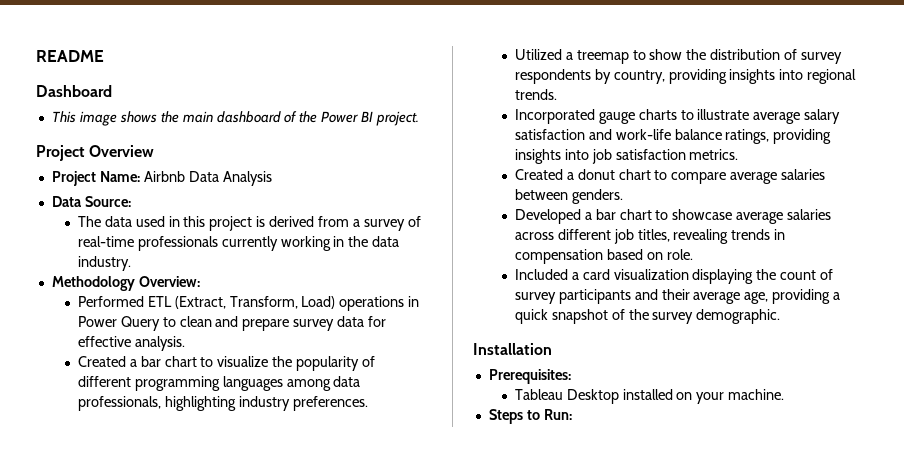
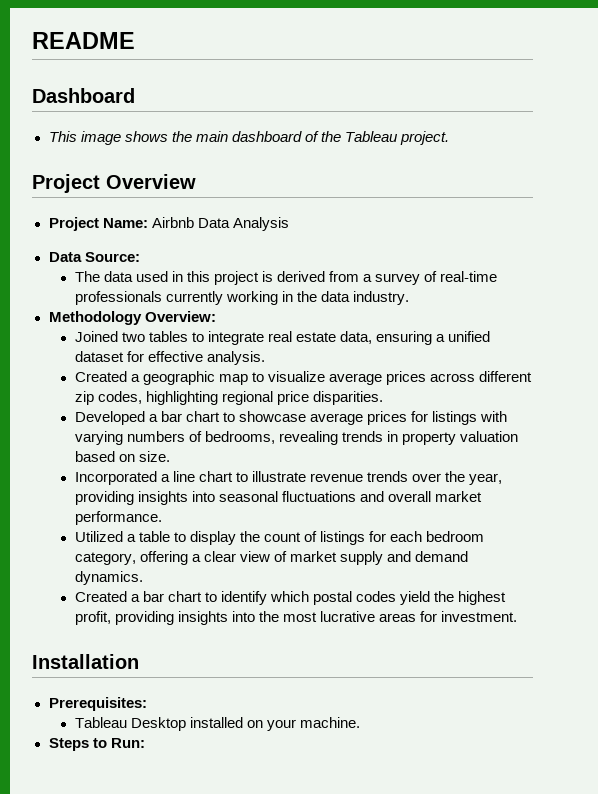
[321,111,374,123] Power BI -> [344,131,398,142] Tableau
[77,296,420,311] [77,316,365,331] Performed ETL (Extract, Transform, Load) operations in Power Query to clean and prepare survey data -> [74,331,491,345] [74,351,124,362] Joined two tables to integrate real estate data, ensuring a unified dataset
[140,356,376,371] [77,376,361,391] [77,396,368,411] [514,49,843,64] [514,69,857,84] [514,89,557,100] [514,109,841,124] [514,129,832,144] [514,149,739,164] [514,169,826,184] [514,189,623,204] bar chart to visualize the popularity of different programming languages among data professionals, highlighting industry preferences. // Utilized a treemap to show the distribution of survey respondents by country, providing insights into regional trends. // Incorporated gauge charts to illustrate average salary satisfaction and work-life balance ratings, providing insights into job satisfaction metrics. // Created a donut chart to compare average salaries between genders. -> [142,371,533,385] [74,391,383,405] geographic map to visualize average prices across different zip codes, highlighting regional price disparities.
[787,209,832,220] [514,229,786,244] [514,249,693,264] [514,269,834,284] [514,289,841,304] [514,309,781,324] salaries across different job titles, revealing trends in compensation based on role. // Included a card visualization displaying the count of survey participants and their average age, providing a quick snapshot of the survey demographic. -> [367,411,508,425] [74,431,519,445] [74,451,170,462] [74,471,503,485] [74,491,483,505] [74,511,162,525] [74,531,485,545] [74,551,469,565] [74,571,143,585] [74,591,507,605] [74,611,518,625] prices for listings with varying numbers of bedrooms, revealing trends in property valuation based on size. // Incorporated a line chart to illustrate revenue trends over the year, providing insights into seasonal fluctuations and overall market performance. // Utilized a table to display the count of listings for each bedroom category, offering a clear view of market supply and demand dynamics. // Created a bar chart to identify which postal codes yield the highest profit, providing insights into the most lucrative areas for investment.

